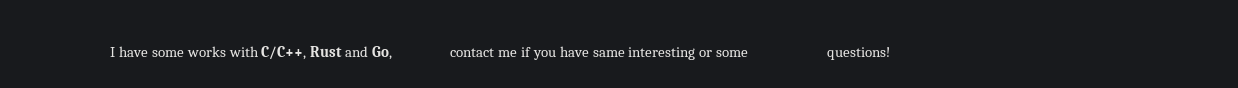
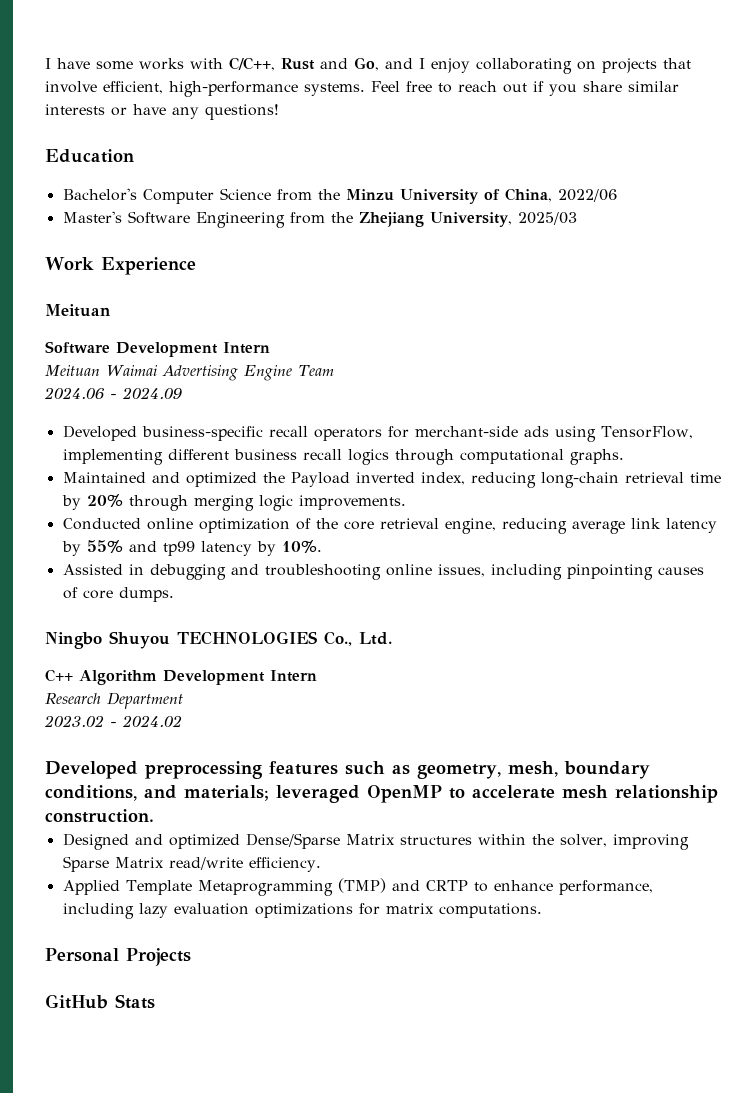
[450,46,890,60] contact me if you have same interesting or some questions! -> [385,58,691,74] [45,81,679,97] [45,104,279,120] [45,149,134,163] [62,188,617,204] [62,211,577,228] [45,257,196,275] [45,304,111,317] [45,341,270,357] [45,365,334,381] [44,387,182,399] [62,425,693,442] [62,449,624,465] [62,472,721,488] [61,494,406,511] [62,518,717,534] [61,540,322,556] [62,564,704,580] [62,587,174,602] [45,631,392,649] [45,669,317,685] [45,692,183,709] [44,715,182,727] [45,761,650,779] [45,785,718,803] [45,809,154,823] [62,833,689,850] [62,856,321,872] [62,878,653,896] [62,903,542,919] [45,948,191,966] [45,994,155,1009] and I enjoy collaborating on projects that involve efficient, high-performance systems. Feel free to reach out if you share similar interests or have any questions! // Education // Bachelor's Computer Science from the Minzu University of China, 2022/06 // Master's Software Engineering from the Zhejiang University, 2025/03 // Work Experience // Meituan // Software Development Intern // Meituan Waimai Advertising Engine Team // 2024.06 - 2024.09 // Developed business-specific recall operators for merchant-side ads using TensorFlow, implementing different business recall logics through computational graphs. // Maintained and optimized the Payload inverted index, reducing long-chain retrieval time by 20% through merging logic improvements. // Conducted online optimization of the core retrieval engine, reducing average link latency by 55% and tp99 latency by 10%. // Assisted in debugging and troubleshooting online issues, including pinpointing causes of core dumps. // Ningbo Shuyou TECHNOLOGIES Co., Ltd. // C++ Algorithm Development Intern // Research Department // 2023.02 - 2024.02 // Developed preprocessing features such as geometry, mesh, boundary conditions, and materials; leveraged OpenMP to accelerate mesh relationship construction. // Designed and optimized Dense/Sparse Matrix structures within the solver, improving Sparse Matrix read/write efficiency. // Applied Template Metaprogramming (TMP) and CRTP to enhance performance, including lazy evaluation optimizations for matrix computations. // Personal Projects // GitHub Stats

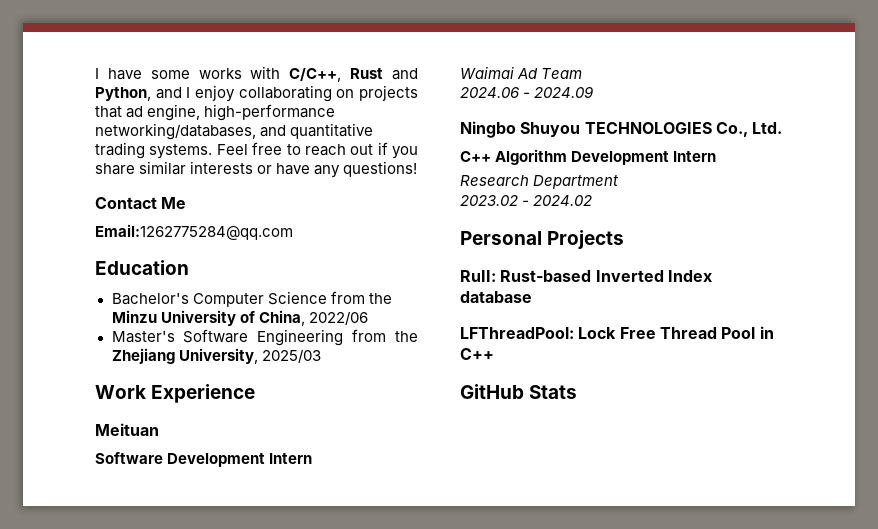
[354,57,379,71] Go, -> [95,87,151,101] Python,
[45,81,298,97] involve efficient, high-performance -> [126,104,336,121] [95,123,374,140] [95,142,145,159] ad engine, high-performance networking/databases, and quantitative trading
(279, 112) none -> [95,197,187,209] [95,224,293,240] // Contact Me // Email:1262775284@qq.com
[45,365,292,381] Meituan Waimai Advertising Engine -> [460,66,539,79] Waimai Ad
[62,425,693,442] [62,449,624,465] [62,472,721,488] [61,494,406,511] [62,518,717,534] [61,540,322,556] [62,564,704,580] [62,587,174,602] // Developed business-specific recall operators for merchant-side ads using TensorFlow, implementing different business recall logics through computational graphs. // Maintained and optimized the Payload inverted index, reducing long-chain retrieval time by 20% through merging logic improvements. // Conducted online optimization of the core retrieval engine, reducing average link latency by 55% and tp99 latency by 10%. // Assisted in debugging and troubleshooting online issues, including pinpointing causes of core dumps. -> (595, 92) none
[45,761,650,779] [45,785,718,803] [45,809,154,823] [62,833,689,850] [62,856,321,872] [62,878,653,896] [62,903,542,919] [45,948,191,966] Developed preprocessing features such as geometry, mesh, boundary conditions, and materials; leveraged OpenMP to accelerate mesh relationship construction. // Designed and optimized Dense/Sparse Matrix structures within the solver, improving Sparse Matrix read/write efficiency. // Applied Template Metaprogramming (TMP) and CRTP to enhance performance, including lazy evaluation optimizations for matrix computations. // Personal Projects -> [460,230,625,249] [460,270,712,282] [460,291,532,303] [460,326,774,339] [460,348,494,360] Personal Projects // RuII: Rust-based Inverted Index database // LFThreadPool: Lock Free Thread Pool in C++

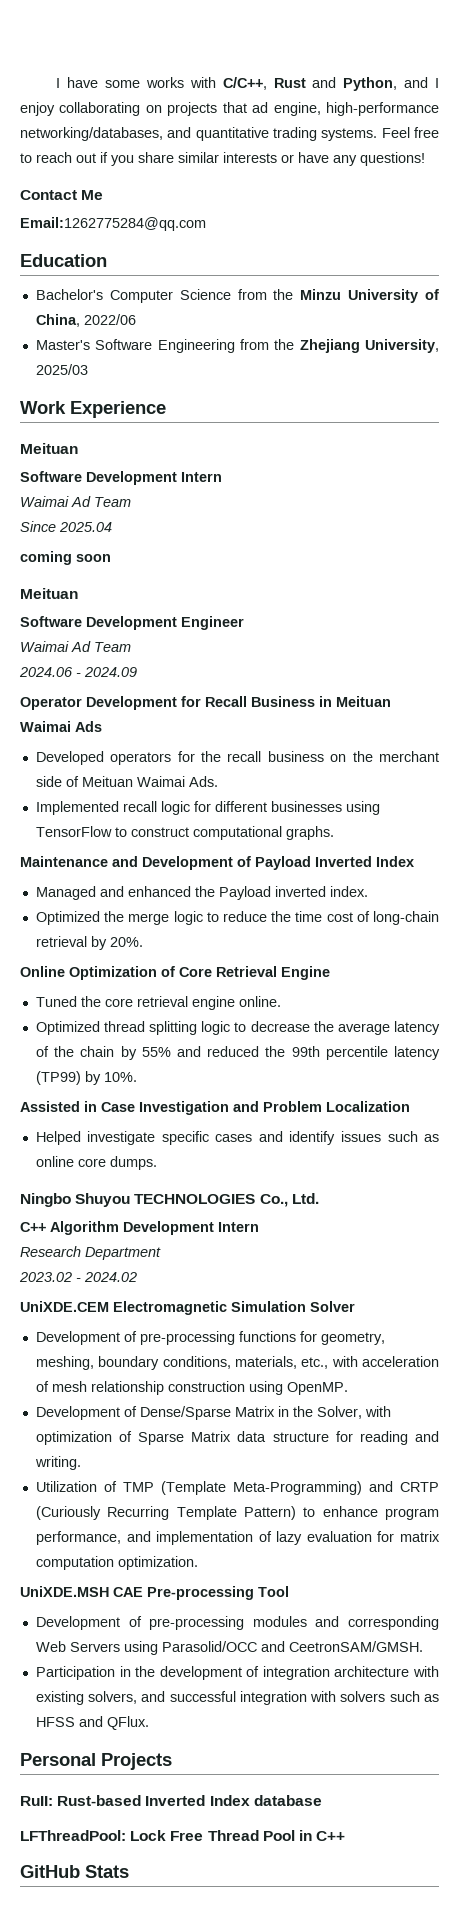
[460,86,595,98] 2024.06 - 2024.09 -> [20,521,112,532] [20,551,111,565] [20,588,78,599] [20,616,244,630] [20,641,131,652] [19,667,137,677] [20,696,391,710] [20,721,102,732] [35,751,440,765] [35,776,218,787] [35,801,380,815] [35,826,334,840] [20,856,414,870] [35,886,368,900] [35,911,439,925] [35,936,143,950] [20,966,330,980] [35,996,281,1010] [35,1021,441,1035] [35,1046,440,1060] [35,1071,137,1085] [20,1101,410,1115] [35,1131,440,1145] [35,1156,157,1170] Since 2025.04 // coming soon // Meituan // Software Development Engineer // Waimai Ad Team // 2024.06 - 2024.09 // Operator Development for Recall Business in Meituan Waimai Ads // Developed operators for the recall business on the merchant side of Meituan Waimai Ads. // Implemented recall logic for different businesses using TensorFlow to construct computational graphs. // Maintenance and Development of Payload Inverted Index // Managed and enhanced the Payload inverted index. // Optimized the merge logic to reduce the time cost of long-chain retrieval by 20%. // Online Optimization of Core Retrieval Engine // Tuned the core retrieval engine online. // Optimized thread splitting logic to decrease the average latency of the chain by 55% and reduced the 99th percentile latency (TP99) by 10%. // Assisted in Case Investigation and Problem Localization // Helped investigate specific cases and identify issues such as online core dumps.
(593, 200) none -> [20,1301,355,1315] [35,1331,385,1345] [35,1356,440,1370] [35,1381,348,1395] [35,1406,391,1420] [35,1431,440,1445] [34,1456,81,1470] [35,1481,439,1495] [35,1506,440,1520] [35,1531,440,1545] [35,1556,198,1570] [20,1586,289,1600] [35,1616,440,1630] [35,1641,423,1655] [35,1666,439,1680] [35,1691,440,1705] [35,1716,149,1730] // UniXDE.CEM Electromagnetic Simulation Solver // Development of pre-processing functions for geometry, meshing, boundary conditions, materials, etc., with acceleration of mesh relationship construction using OpenMP. // Development of Dense/Sparse Matrix in the Solver, with optimization of Sparse Matrix data structure for reading and writing. // Utilization of TMP (Template Meta-Programming) and CRTP (Curiously Recurring Template Pattern) to enhance program performance, and implementation of lazy evaluation for matrix computation optimization. // UniXDE.MSH CAE Pre-processing Tool // Development of pre-processing modules and corresponding Web Servers using Parasolid/OCC and CeetronSAM/GMSH. // Participation in the development of integration architecture with existing solvers, and successful integration with solvers such as HFSS and QFlux.

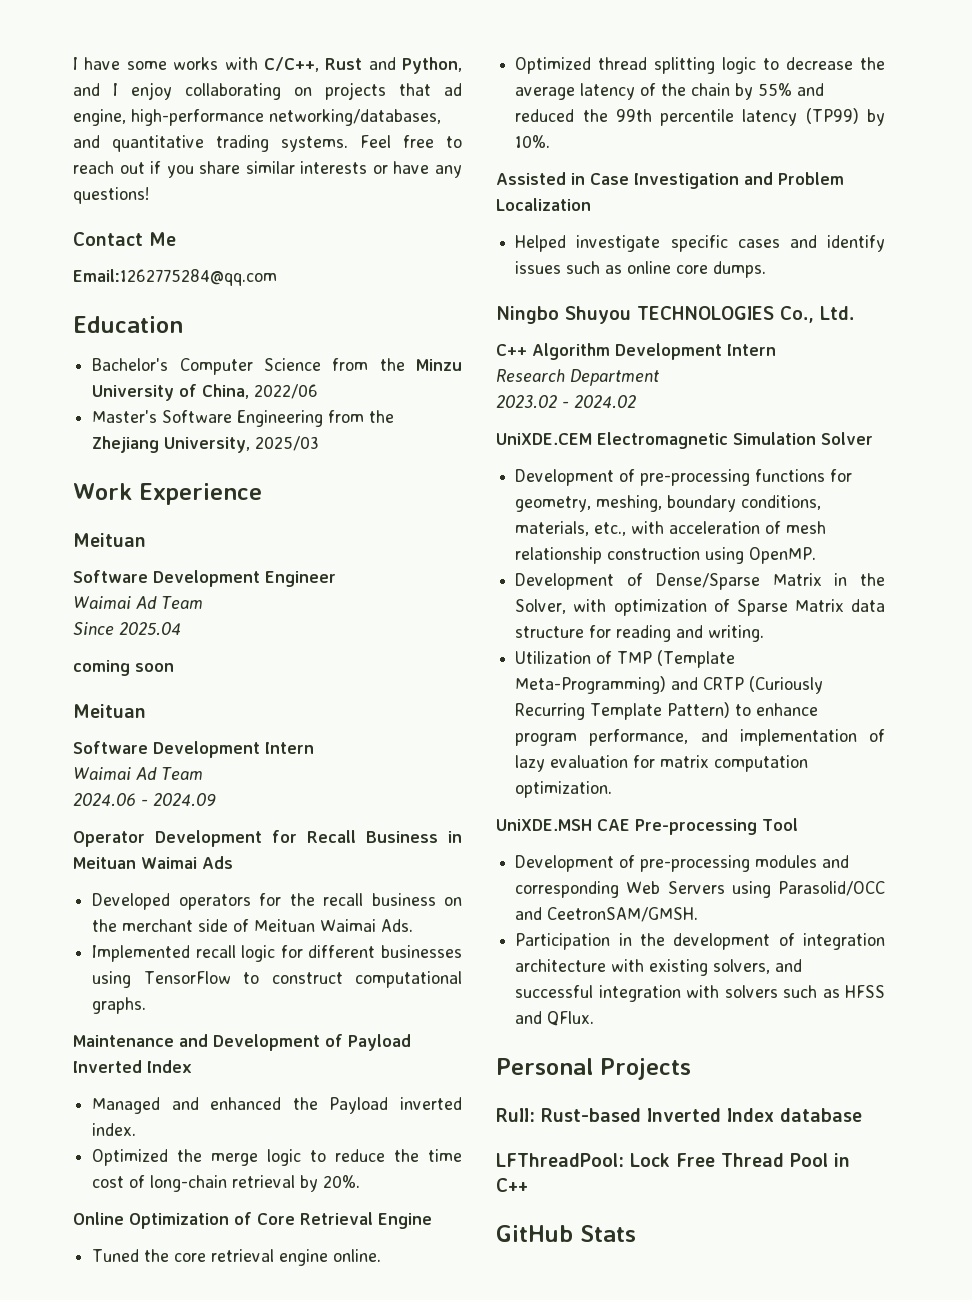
[181,472,222,482] Intern -> [265,571,336,587] Engineer
[181,616,244,630] Engineer -> [265,742,314,754] Intern

